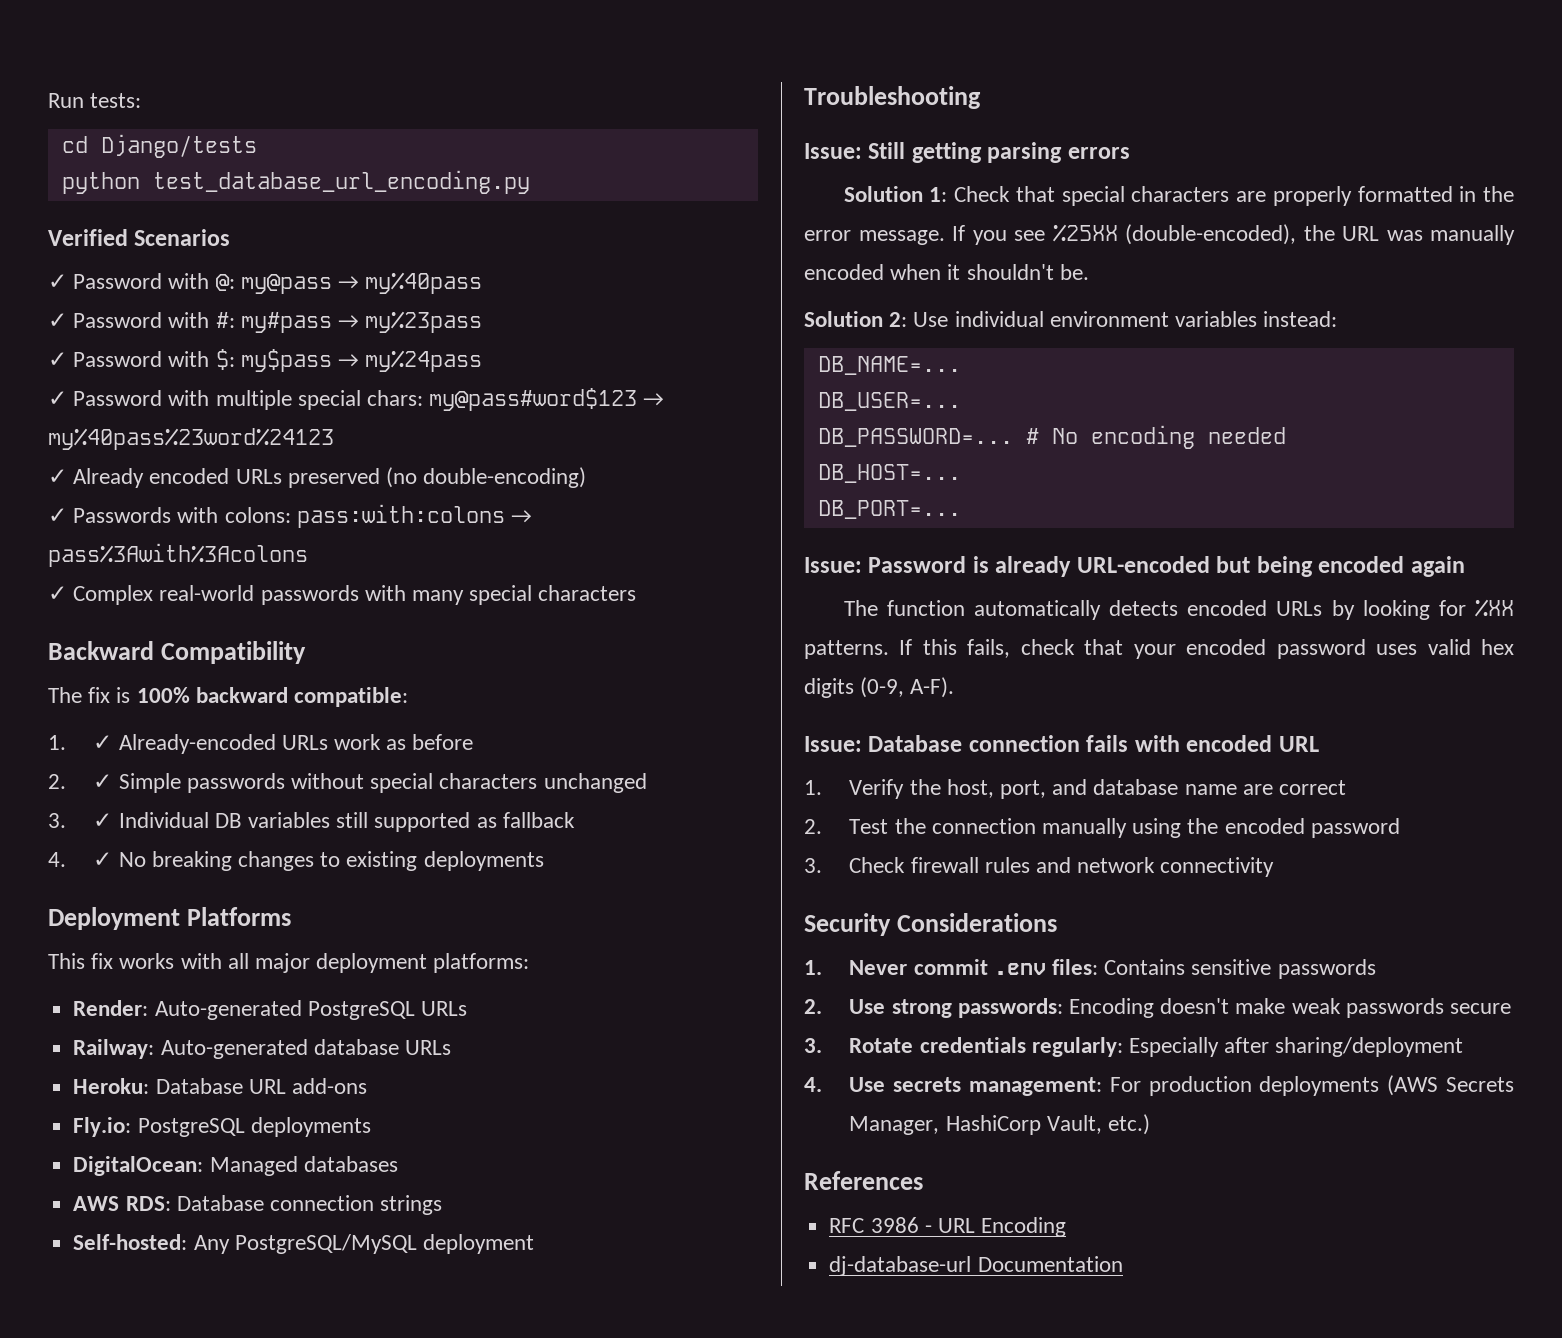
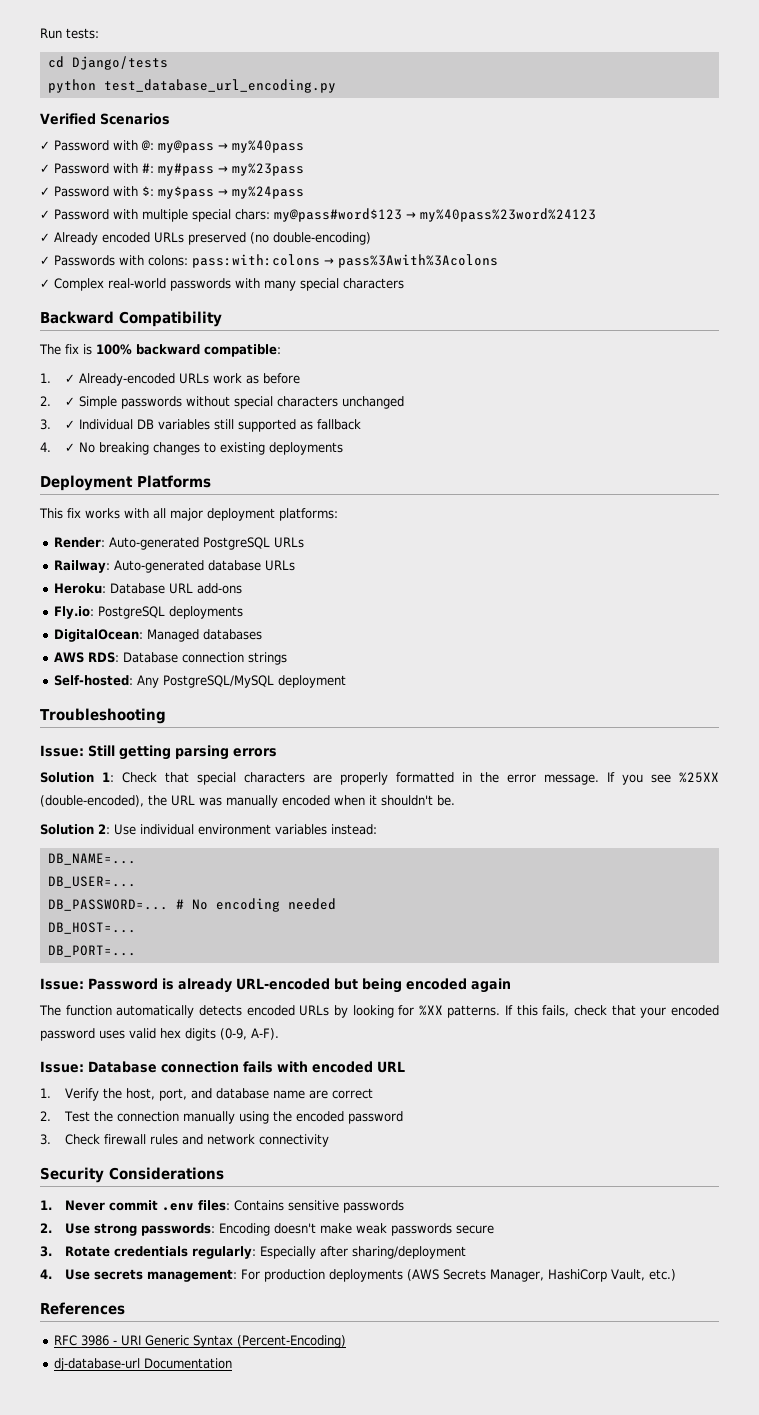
[937,1217,1067,1237] URL Encoding -> [121,1335,347,1348] URI Generic Syntax (Percent-Encoding)

